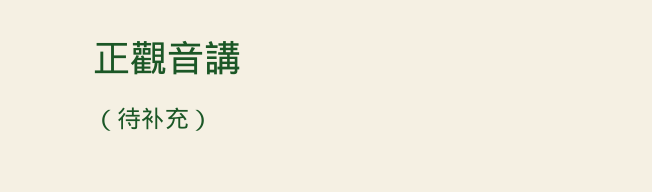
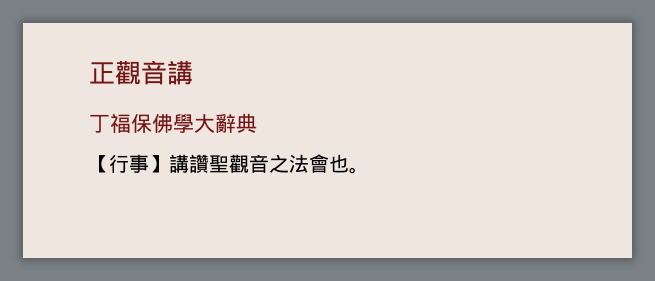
[93,107,213,131] （待补充） -> [89,113,257,133] [89,154,369,174] 丁福保佛學大辭典 // 【行事】講讚聖觀音之法會也。

